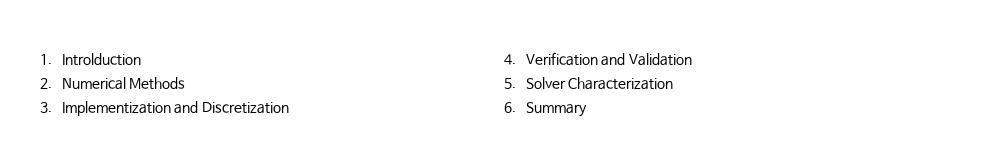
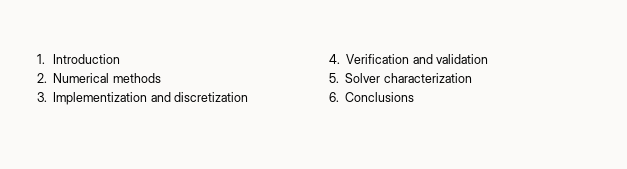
[61,53,141,66] Introlduction -> [53,54,121,64] Introduction
[129,77,186,90] Methods -> [112,73,161,83] methods
[202,102,290,114] Discretization -> [174,92,249,102] discretization
[629,53,693,66] Validation -> [436,54,488,64] validation
[568,77,674,90] Characterization -> [383,73,472,83] characterization
[525,102,587,117] Summary -> [345,92,415,102] Conclusions

